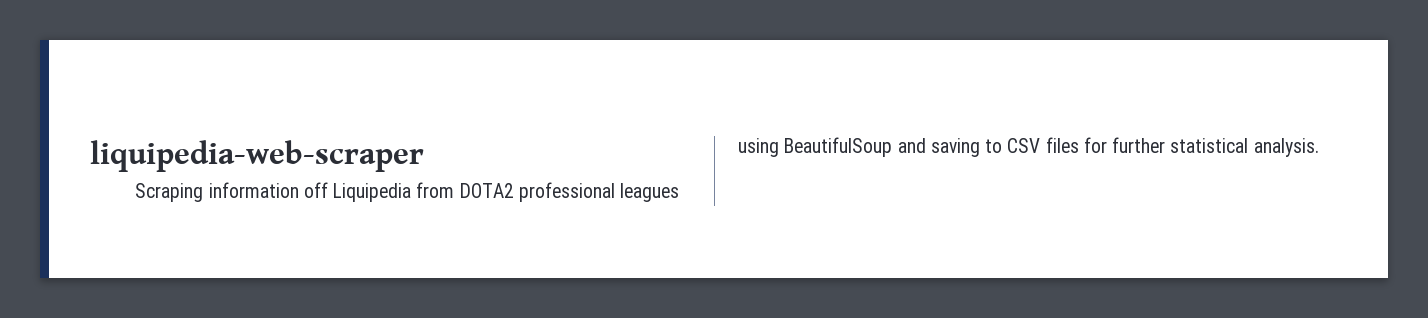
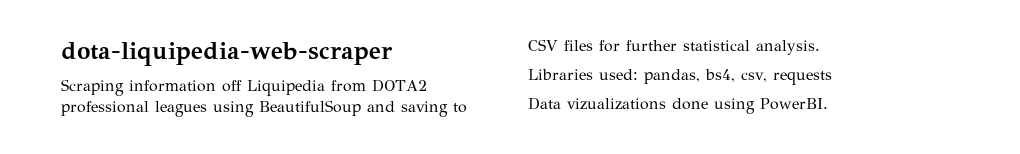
[90,140,424,172] liquipedia-web-scraper -> [61,42,393,66] dota-liquipedia-web-scraper
(1319, 147) none -> [528,69,832,85] [528,97,828,114] // Libraries used: pandas, bs4, csv, requests // Data vizualizations done using PowerBI.

